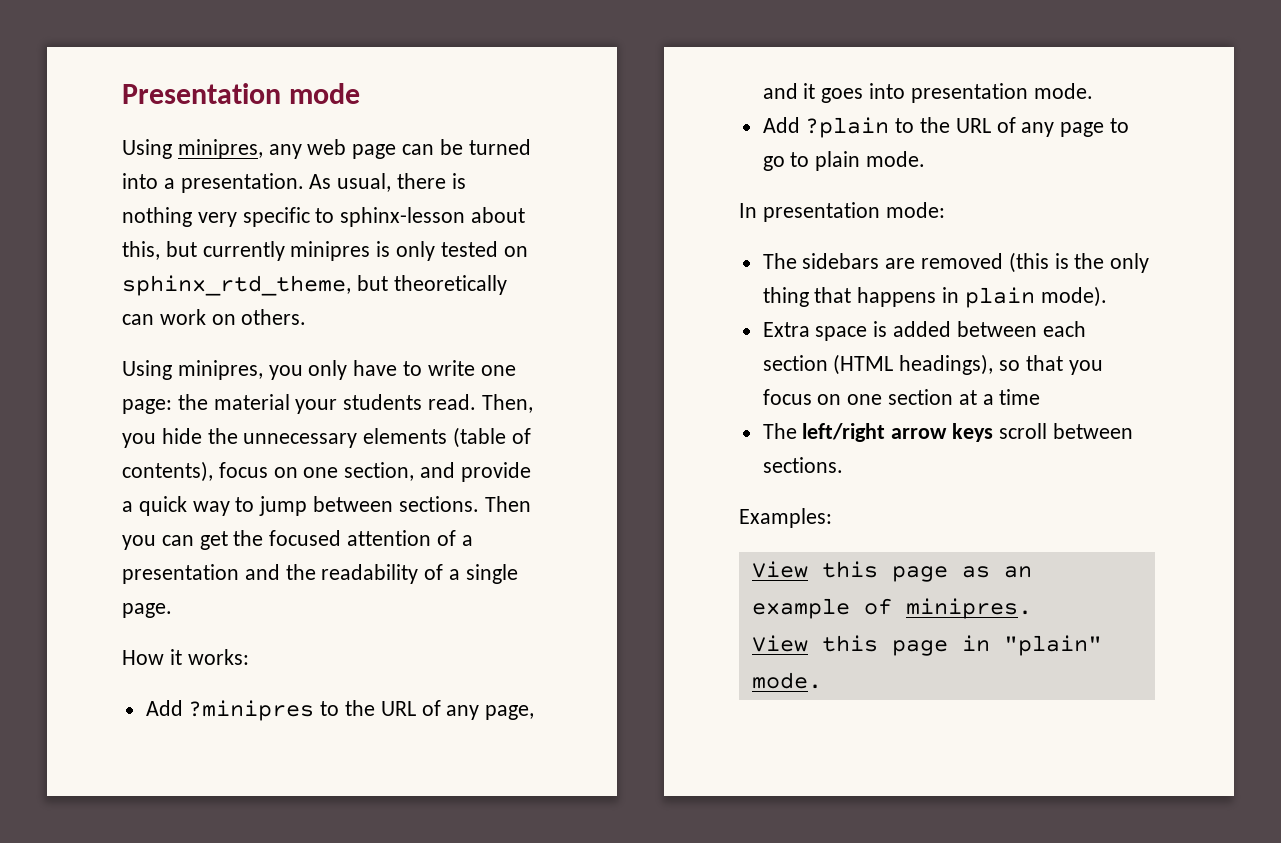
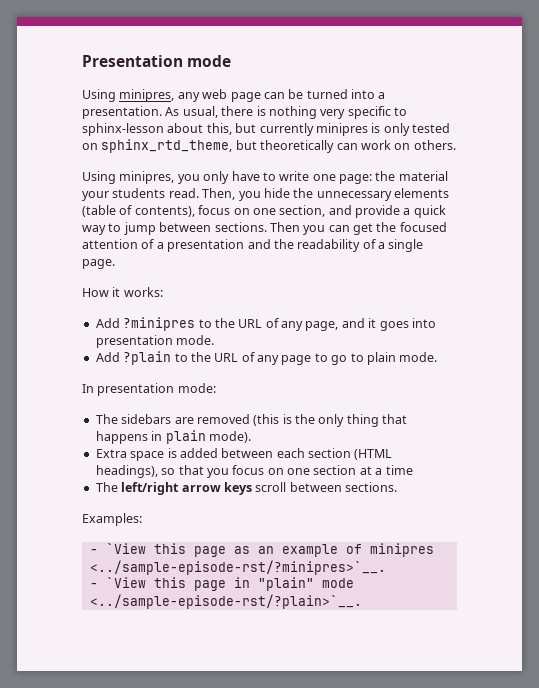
[751,561,808,578] View -> [89,543,146,554] - `View
[905,598,1032,619] [751,635,808,652] minipres. // View -> [369,543,434,557] [89,560,386,575] [89,577,146,588] minipres <../sample-episode-rst/?minipres>`__. // - `View
[751,672,822,689] mode. -> [321,578,354,588] [89,594,362,609] mode <../sample-episode-rst/?plain>`__.

